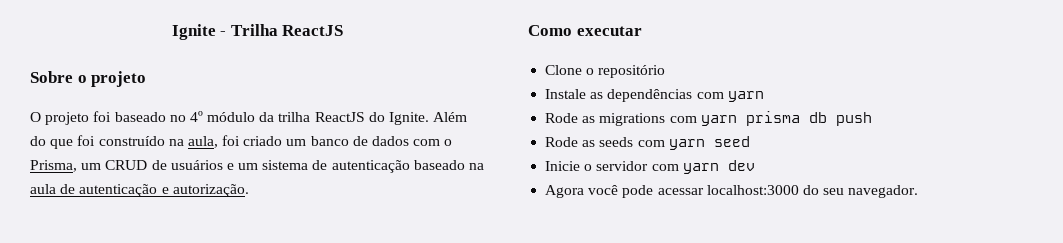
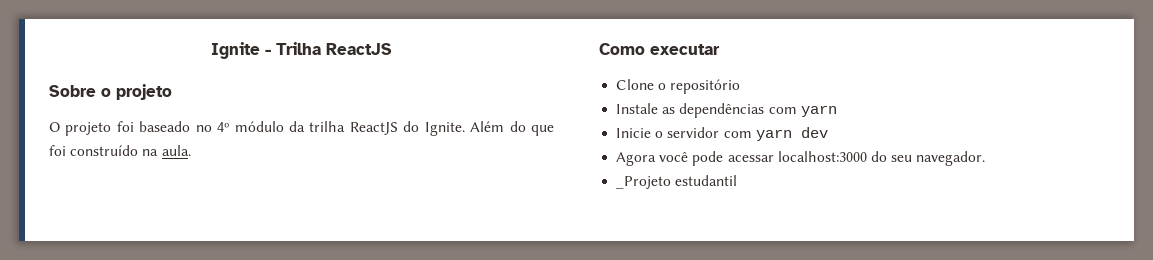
[187,135,453,148] [30,160,485,173] [30,184,249,197] aula, foi criado um banco de dados com o Prisma, um CRUD de usuários e um sistema de autenticação baseado na aula de autenticação e autorização. -> [161,145,191,156] aula.
[545,111,872,126] [545,136,750,150] // Rode as migrations com yarn prisma db push // Rode as seeds com yarn seed -> (837, 111) none
(919, 191) none -> [616,175,738,189] // _Projeto estudantil

